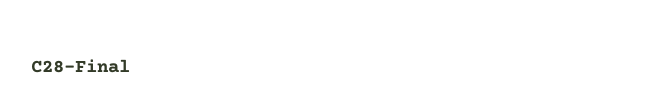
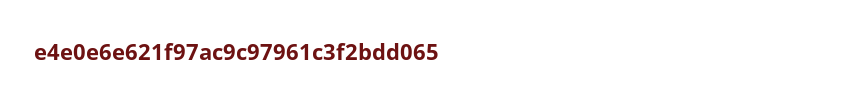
[31,59,130,73] C28-Final -> [34,43,439,60] e4e0e6e621f97ac9c97961c3f2bdd065

